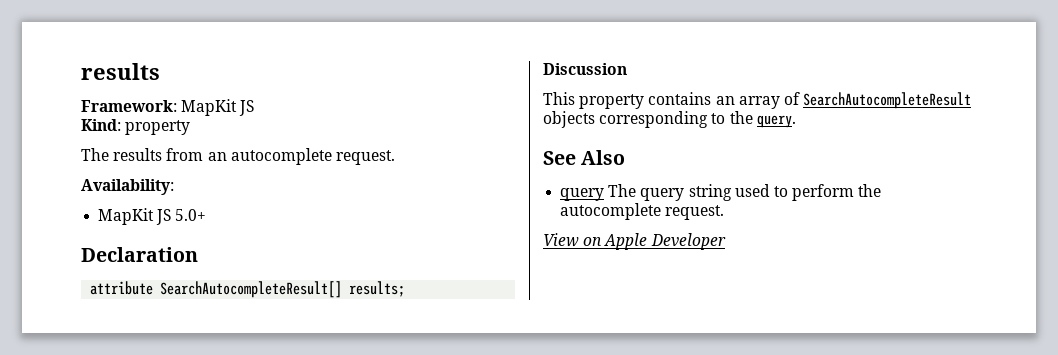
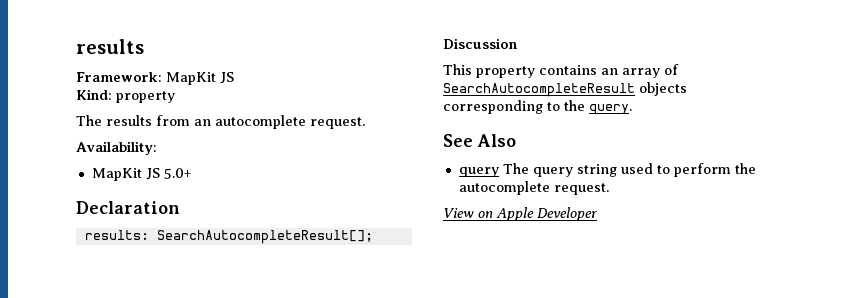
[90,281,406,298] attribute SearchAutocompleteResult[] results; -> [84,230,373,244] results: SearchAutocompleteResult[];

